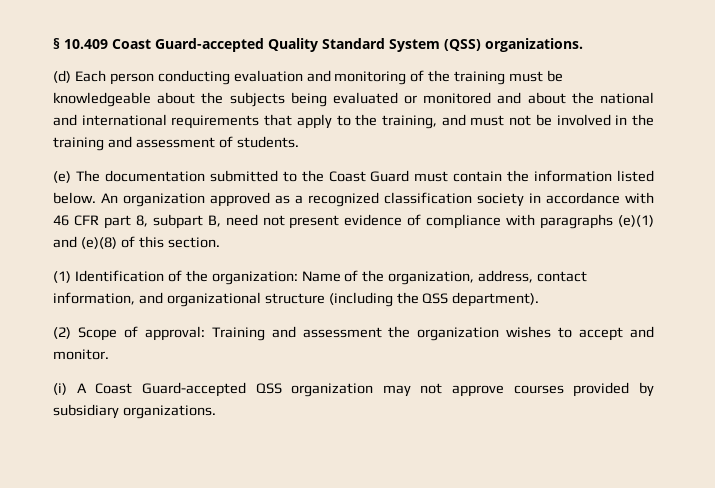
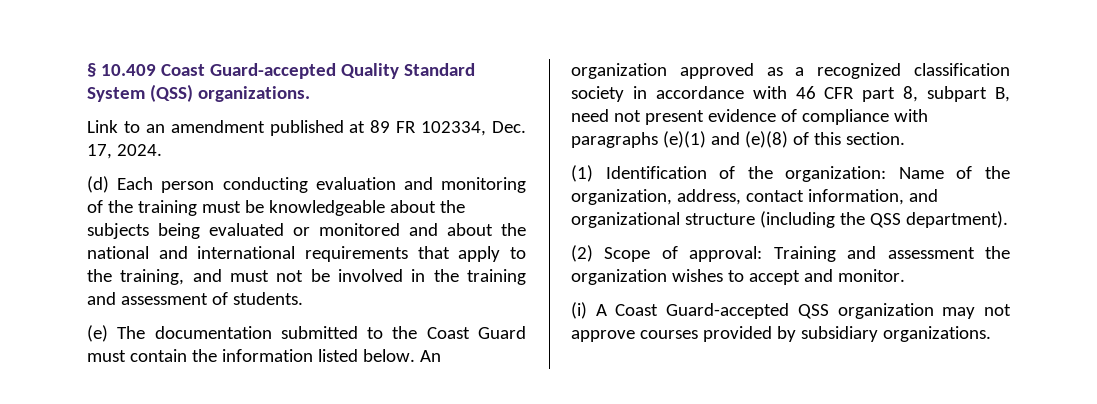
(583, 45) none -> [87,120,526,136] [87,144,162,159] // Link to an amendment published at 89 FR 102334, Dec. 17, 2024.

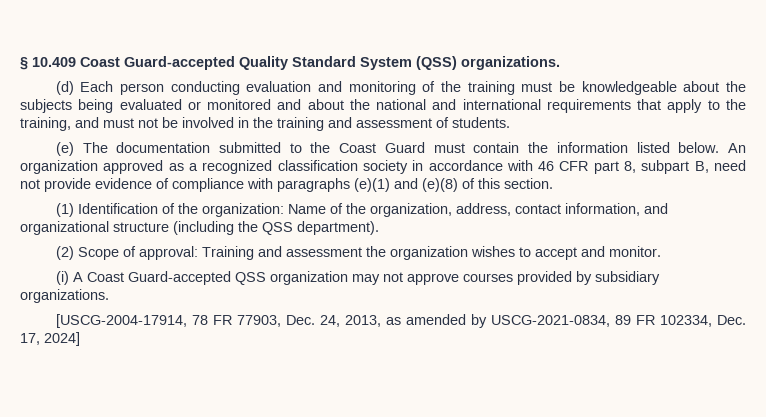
[87,120,526,136] [87,144,162,159] // Link to an amendment published at 89 FR 102334, Dec. 17, 2024. -> (560, 63) none
[644,110,704,125] present -> [44,178,91,192] provide
(991, 334) none -> [55,314,746,328] [20,332,80,346] // [USCG-2004-17914, 78 FR 77903, Dec. 24, 2013, as amended by USCG-2021-0834, 89 FR 102334, Dec. 17, 2024]

